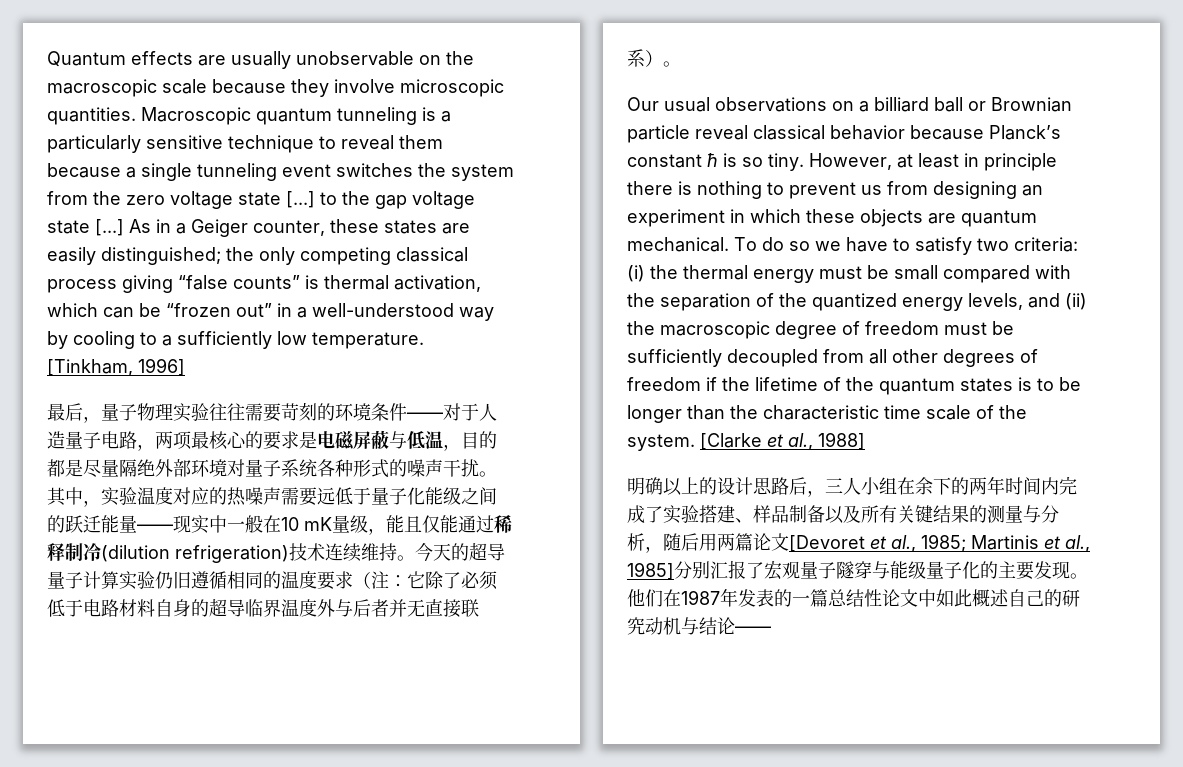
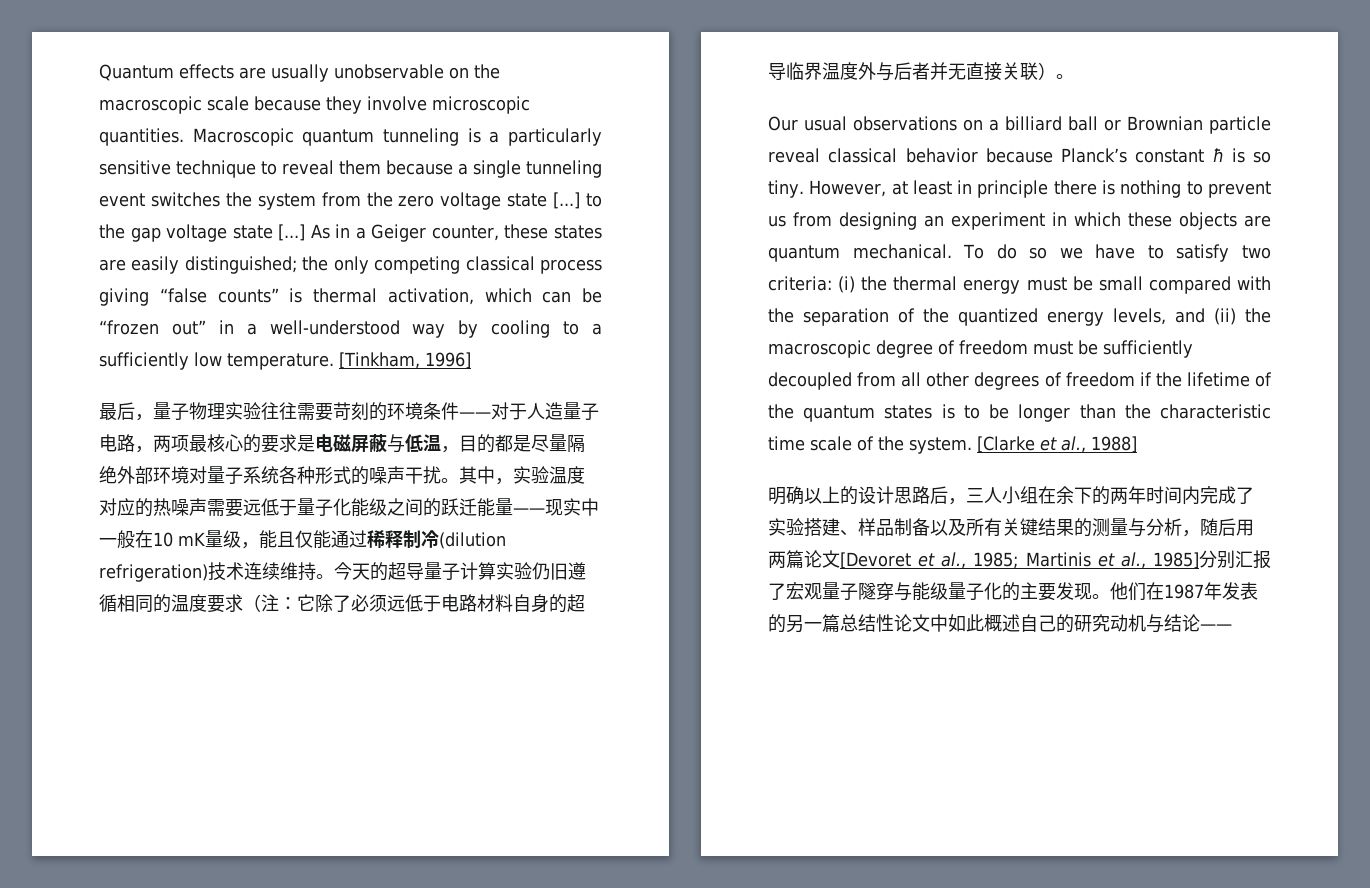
(498, 580) none -> [387,595,405,612] 远
[461,599,479,617] [627,49,645,67] 联系 -> [1002,62,1038,80] 关联
(792, 598) none -> [786,615,804,633] 另

